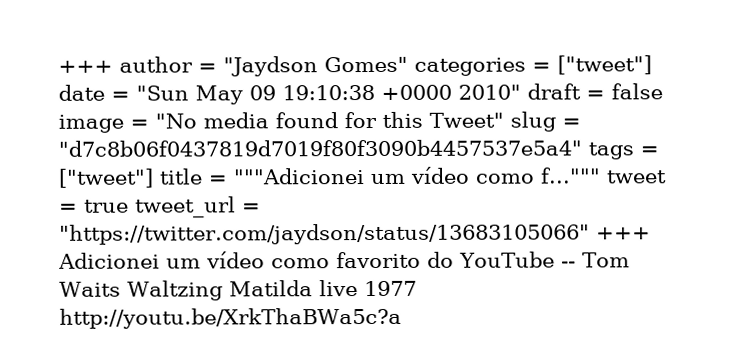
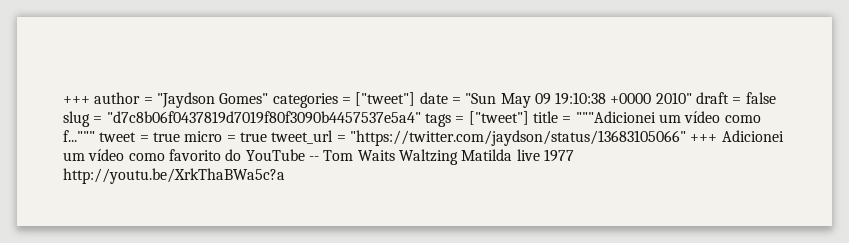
[58,111,504,133] image = "No media found for this Tweet" -> (776, 98) none
(129, 206) none -> [184,131,267,142] micro = true

